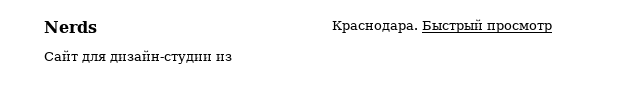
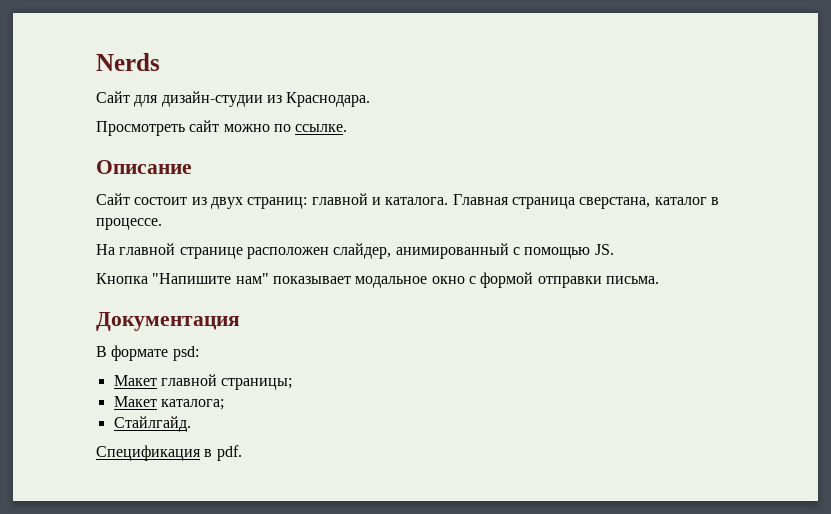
[422,19,552,33] Быстрый просмотр -> [96,120,348,136] [96,160,192,174] [96,193,719,209] [96,218,162,230] [96,243,614,259] [96,272,659,288] [96,312,240,331] [96,345,199,361] [113,374,293,390] [113,396,224,410] [113,416,191,432] [96,445,242,461] // Просмотреть сайт можно по ссылке. // Описание // Сайт состоит из двух страниц: главной и каталога. Главная страница сверстана, каталог в процессе. // На главной странице расположен слайдер, анимированный с помощью JS. // Кнопка "Напишите нам" показывает модальное окно с формой отправки письма. // Документация // В формате psd: // Макет главной страницы; // Макет каталога; // Стайлгайд. // Спецификация в pdf.

